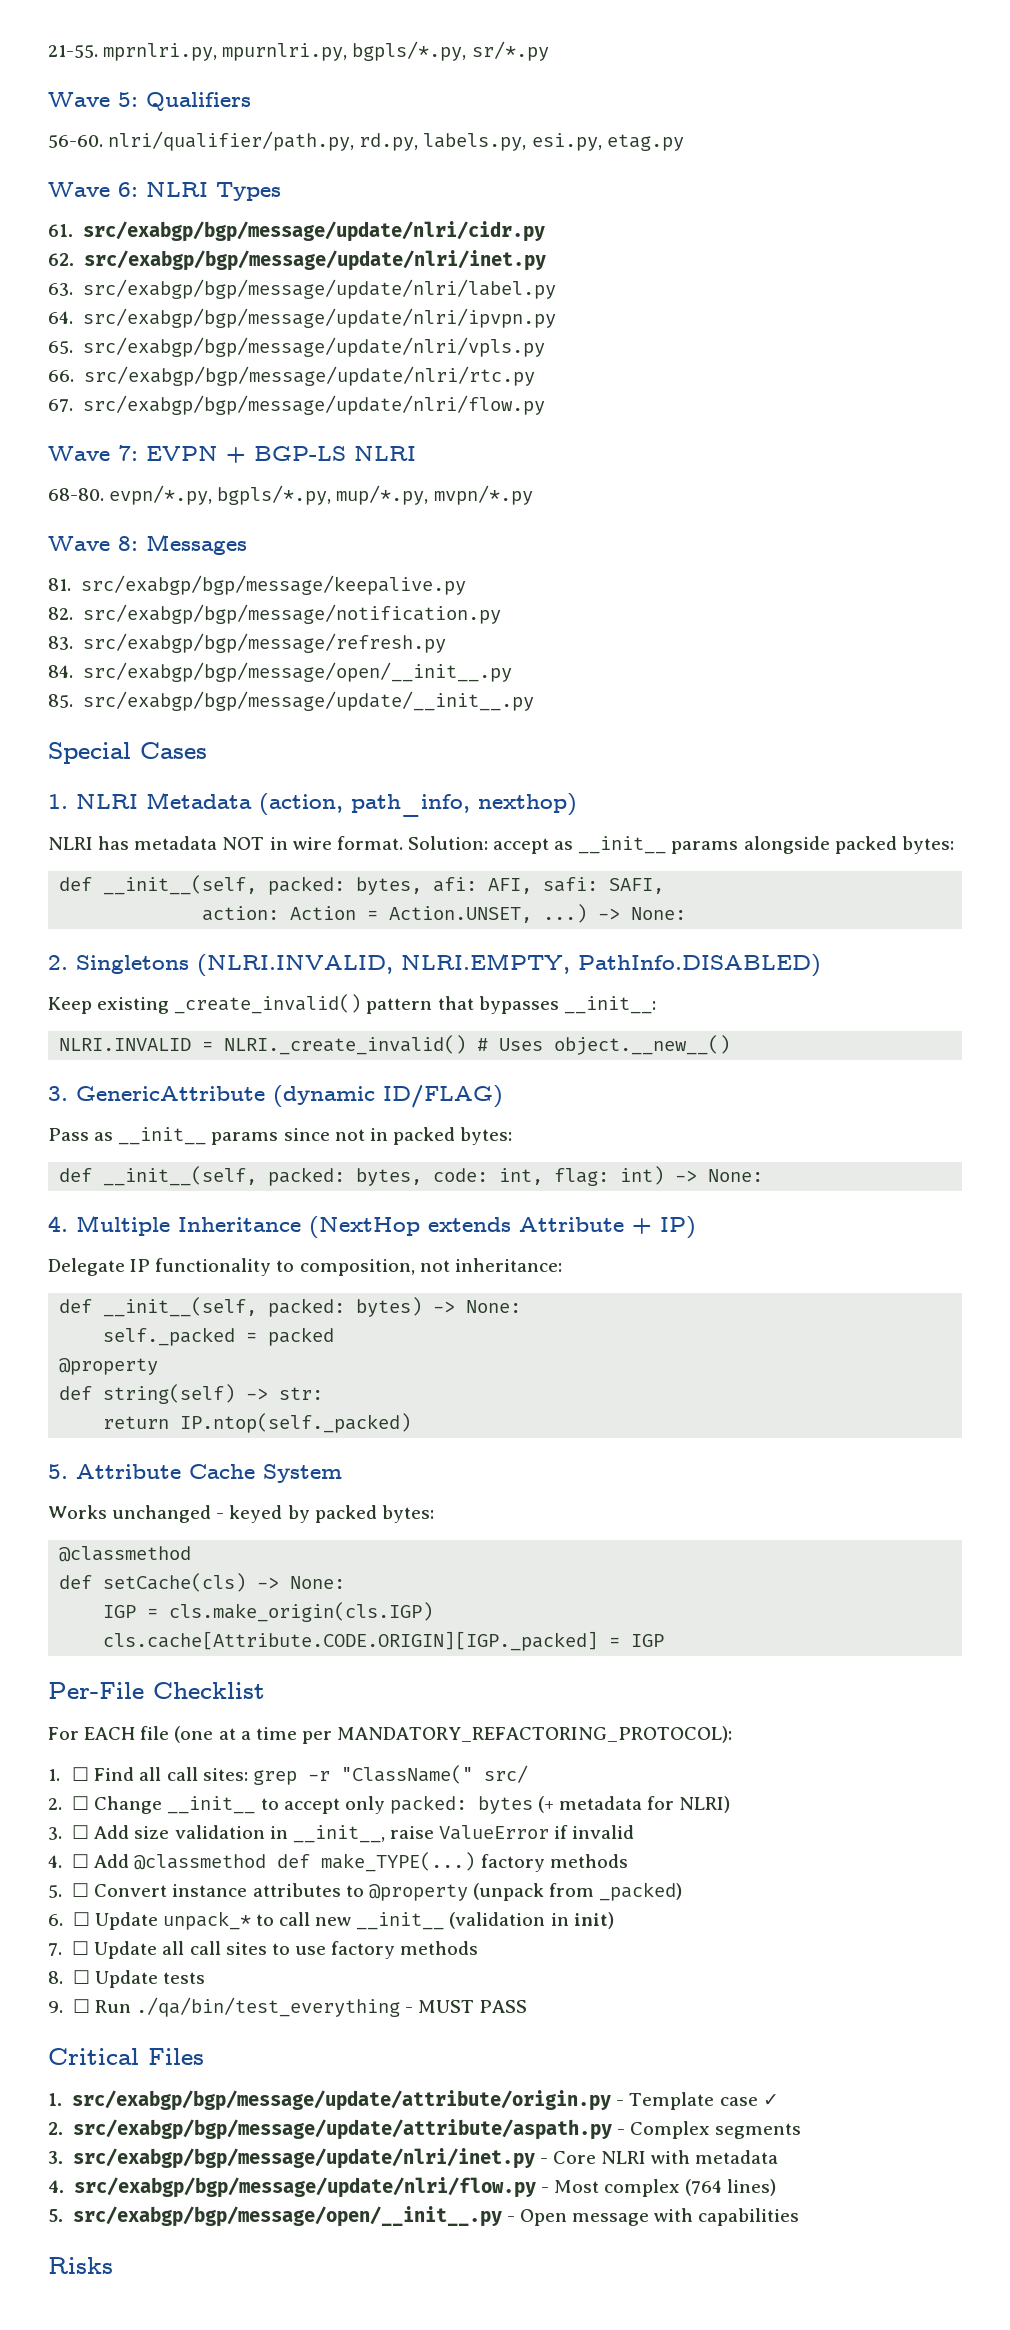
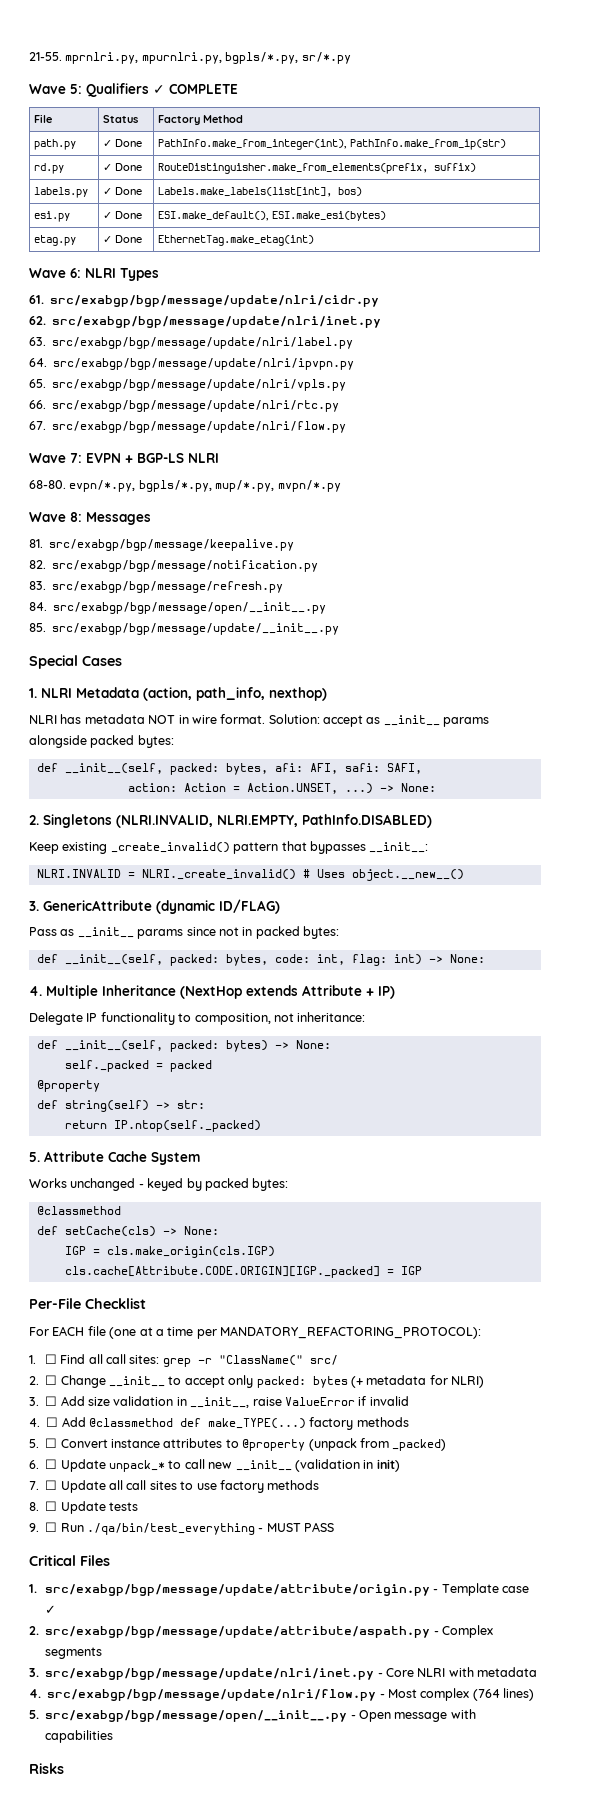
[48,131,684,151] // 56-60. nlri/qualifier/path.py, rd.py, labels.py, esi.py, etag.py -> [153,84,238,94] [34,114,53,123] [103,115,139,123] [158,115,244,125] [34,139,77,150] [103,139,143,147] [158,139,507,150] [34,163,65,174] [103,163,143,171] [158,163,477,174] [34,187,89,198] [103,187,143,195] [158,187,363,197] [34,211,71,222] [103,211,143,219] [158,211,387,221] [34,235,77,246] [103,235,143,243] [158,235,315,246] ✓ COMPLETE // File | Status | Factory Method // path.py | ✓ Done | PathInfo.make_from_integer(int), PathInfo.make_from_ip(str) // rd.py | ✓ Done | RouteDistinguisher.make_from_elements(prefix, suffix) // labels.py | ✓ Done | Labels.make_labels(list[int], bos) // esi.py | ✓ Done | ESI.make_default(), ESI.make_esi(bytes) // etag.py | ✓ Done | EthernetTag.make_etag(int)

